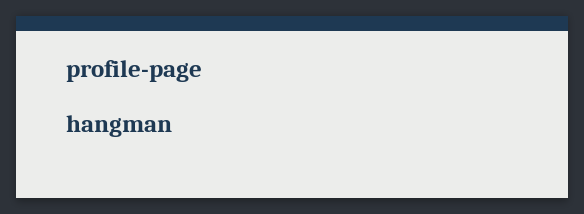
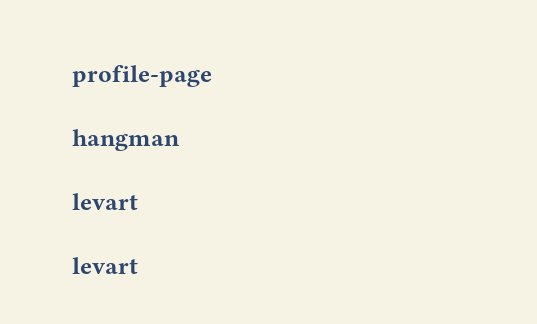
(172, 126) none -> [72,193,138,210] [72,257,138,274] // levart // levart

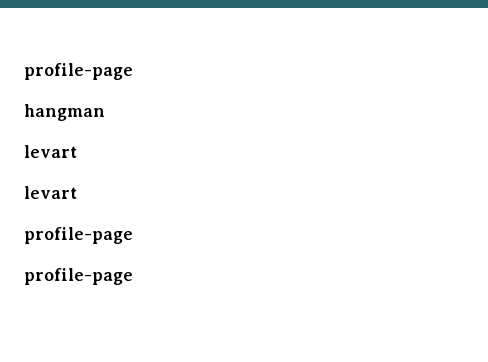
(138, 265) none -> [24,227,133,244] [24,268,133,285] // profile-page // profile-page

